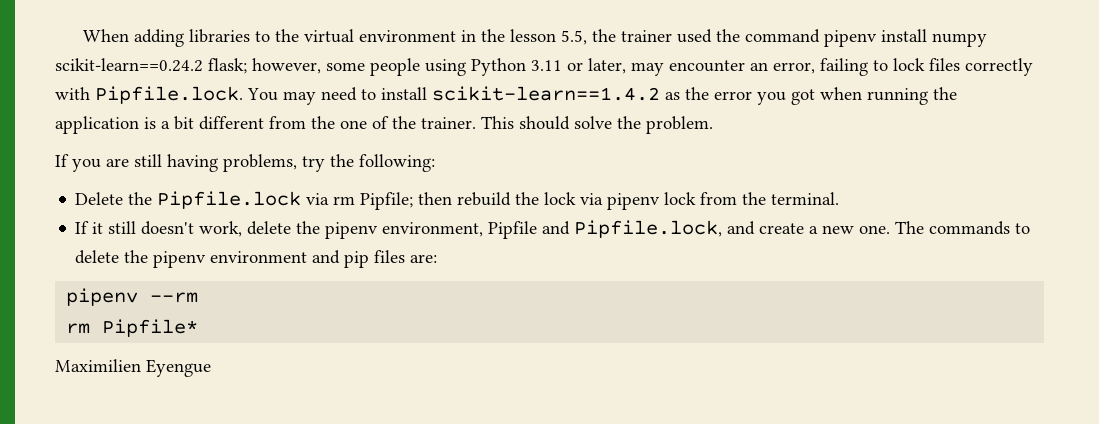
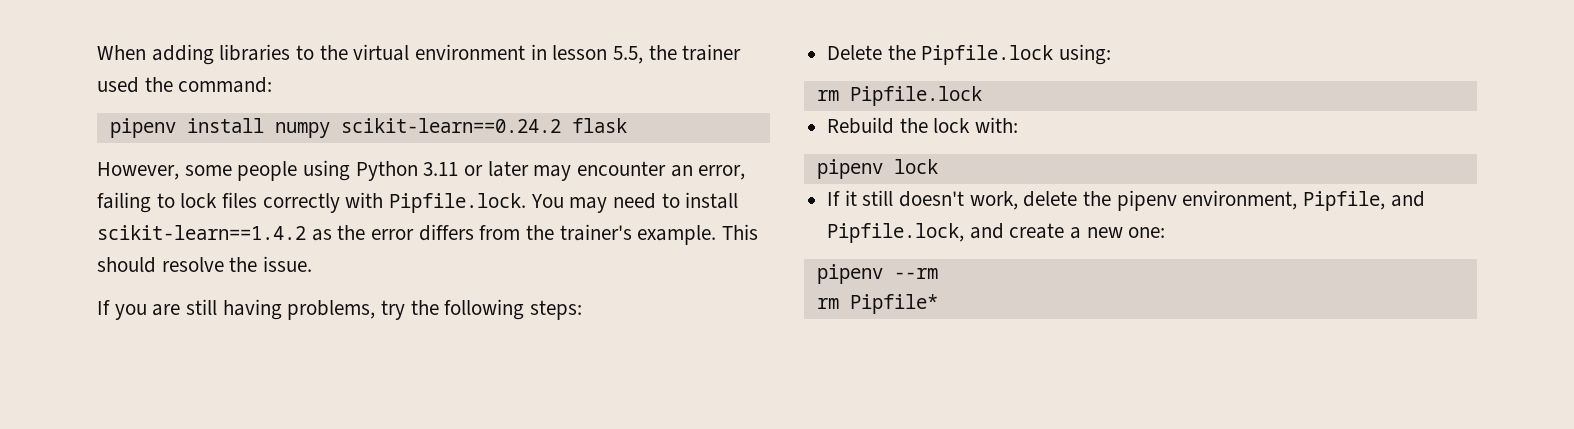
[481,29,506,42] the -> (547, 52) none
[745,29,821,43] command -> [178,77,273,93] command: //
[208,58,321,74] flask; however, -> [571,118,627,133] [97,162,179,180] flask // However,
[588,58,626,74] later, -> [487,161,529,177] later
[757,87,957,105] [55,116,713,134] you got when running the application is a bit different from the one of the trainer. This should solve the problem. -> [418,224,759,245] [97,256,313,273] differs from the trainer's example. This should resolve the issue.
[359,154,435,172] following: -> [444,299,583,320] following steps:
[306,192,512,210] via rm Pipfile; then rebuild -> [1059,44,1112,65] [816,86,982,106] [827,117,895,134] using: // rm Pipfile.lock // Rebuild
[580,193,604,205] via -> [975,117,1019,133] with: //
[700,192,840,205] from the terminal. -> (938, 166) none
[488,221,538,239] Pipfile -> [1303,191,1386,211] Pipfile,
[859,221,1031,235] [75,250,438,268] one. The commands to delete the pipenv environment and pip files are: -> [1128,227,1166,238] one:
[55,359,211,377] // Maximilien Eyengue -> (938, 304) none

